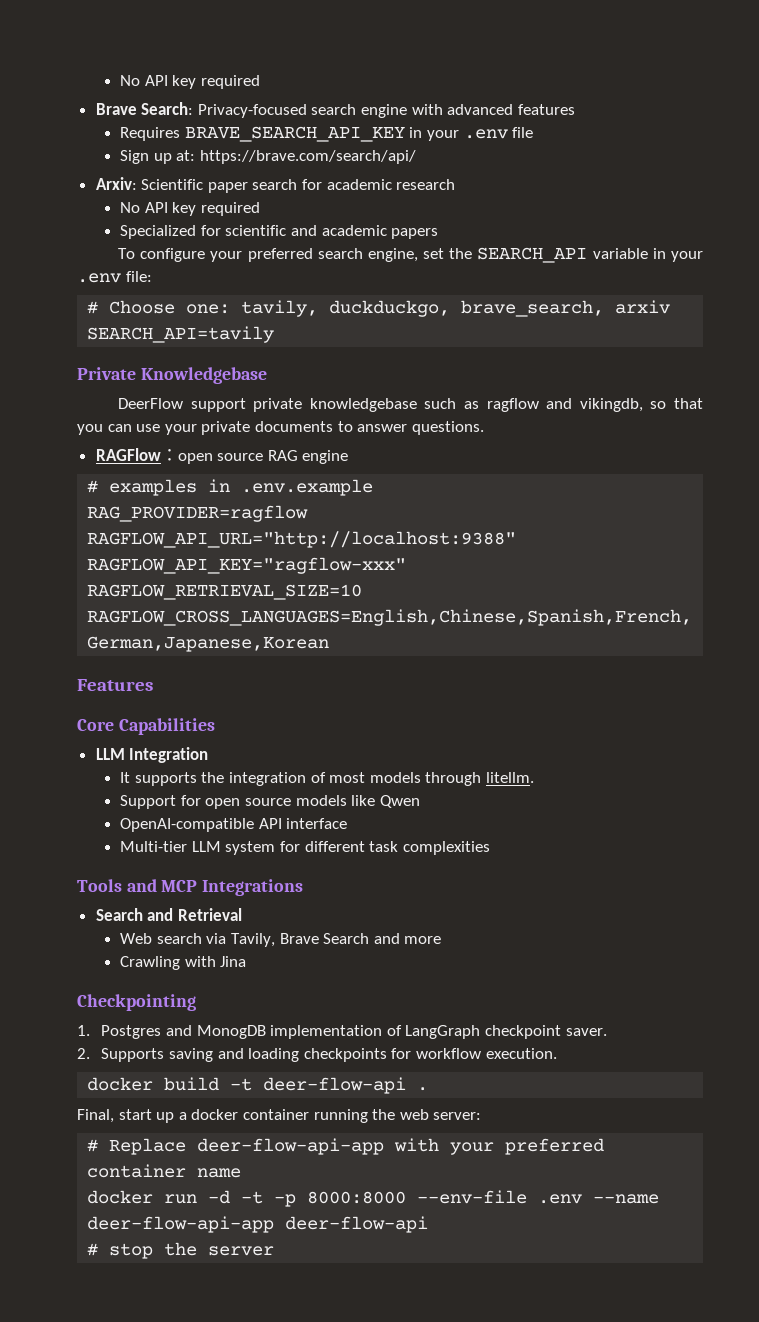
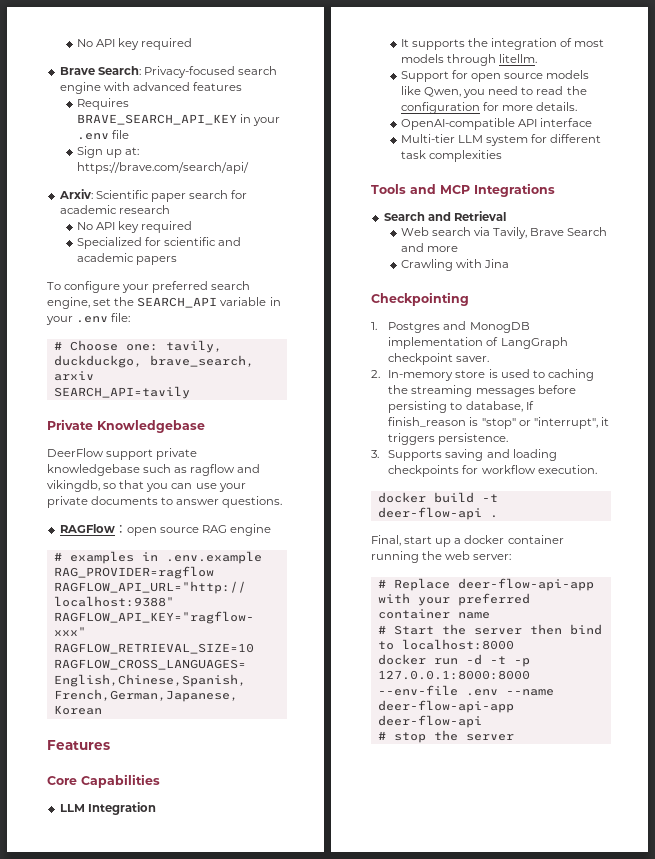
[379,795,420,808] Qwen -> [424,86,587,98] [400,102,578,114] Qwen, you need to read the configuration for more details.
(90, 1053) none -> [388,369,594,381] [388,385,576,397] [388,401,534,413] [388,417,609,429] [388,433,509,445] [371,450,379,458] In-memory store is used to caching the streaming messages before persisting to database, If finish_reason is "stop" or "interrupt", it triggers persistence. // 3.
(242, 1173) none -> [377,624,602,635] [377,639,514,650] // # Start the server then bind to localhost:8000
[307,1191,407,1204] 8000:8000 -> [377,670,530,680] 127.0.0.1:8000:8000

